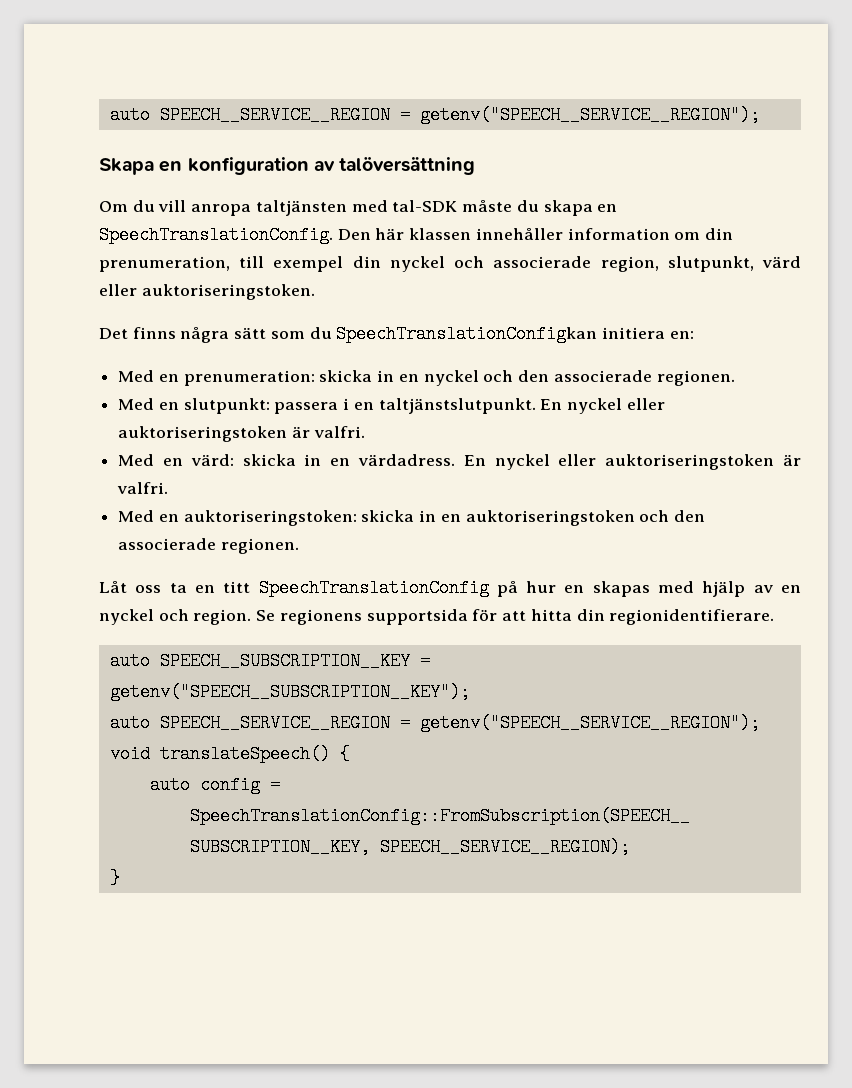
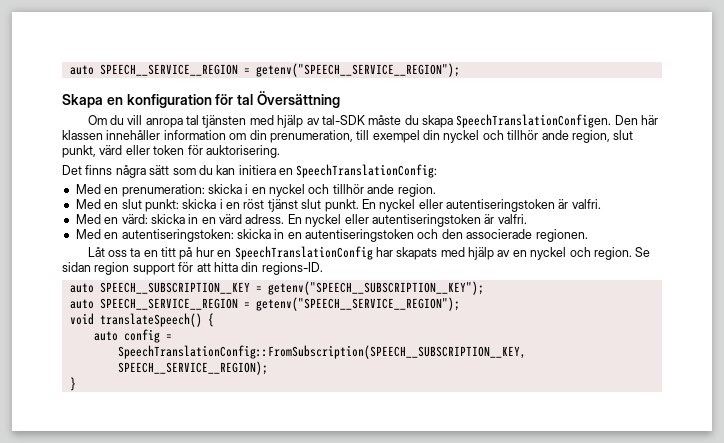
[313,157,476,175] av talöversättning -> [215,91,340,108] för tal Översättning
[255,200,388,216] taltjänsten med -> [186,115,320,128] tal tjänsten med hjälp av
[597,204,618,212] [99,226,333,244] en SpeechTranslationConfig. -> [456,114,612,128] SpeechTranslationConfigen.
[493,256,801,272] [99,284,315,300] associerade region, slutpunkt, värd eller auktoriseringstoken. -> [507,130,634,143] [62,145,280,158] tillhör ande region, slut punkt, värd eller token för auktorisering.
[336,325,694,343] SpeechTranslationConfigkan initiera en: -> [216,164,438,178] kan initiera en SpeechTranslationConfig:
[377,370,735,386] [118,398,665,414] [118,426,288,442] in en nyckel och den associerade regionen. // Med en slutpunkt: passera i en taltjänstslutpunkt. En nyckel eller auktoriseringstoken -> [245,184,436,197] [75,199,555,212] i en nyckel och tillhör ande region. // Med en slut punkt: skicka i en röst tjänst slut punkt. En nyckel eller autentiseringstoken
[358,454,801,470] [117,482,169,494] [118,510,635,526] värdadress. En nyckel eller auktoriseringstoken är valfri. // Med en auktoriseringstoken: skicka in en auktoriseringstoken -> [219,214,527,227] [75,229,414,242] värd adress. En nyckel eller autentiseringstoken är valfri. // Med en autentiseringstoken: skicka in en autentiseringstoken
[258,579,489,597] SpeechTranslationConfig -> (177, 252) none
[592,581,650,597] skapas -> [234,246,438,260] SpeechTranslationConfig har skapats
[279,609,468,625] regionens supportsida -> [62,262,175,275] sidan region support
[609,609,775,625] regionidentifierare. -> [261,262,323,275] regions-ID.

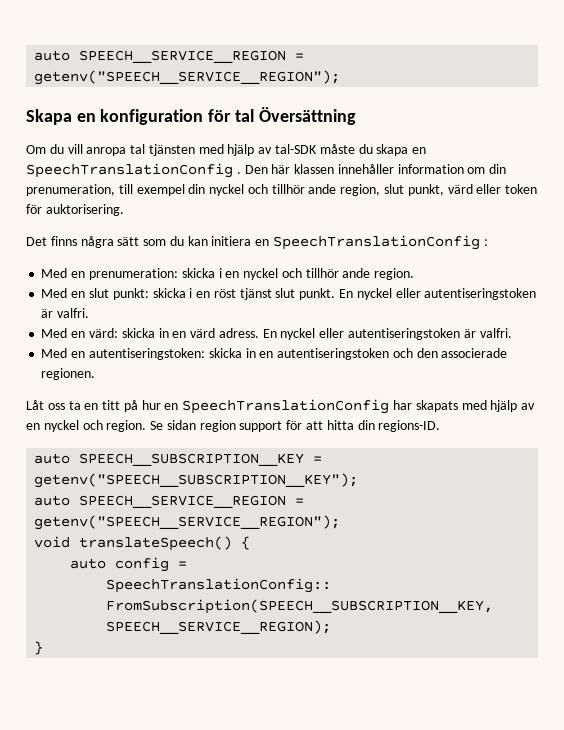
[456,114,612,128] SpeechTranslationConfigen. -> [412,147,427,154] [26,163,241,178] en SpeechTranslationConfig .
[296,164,438,178] SpeechTranslationConfig: -> [273,235,488,250] SpeechTranslationConfig :

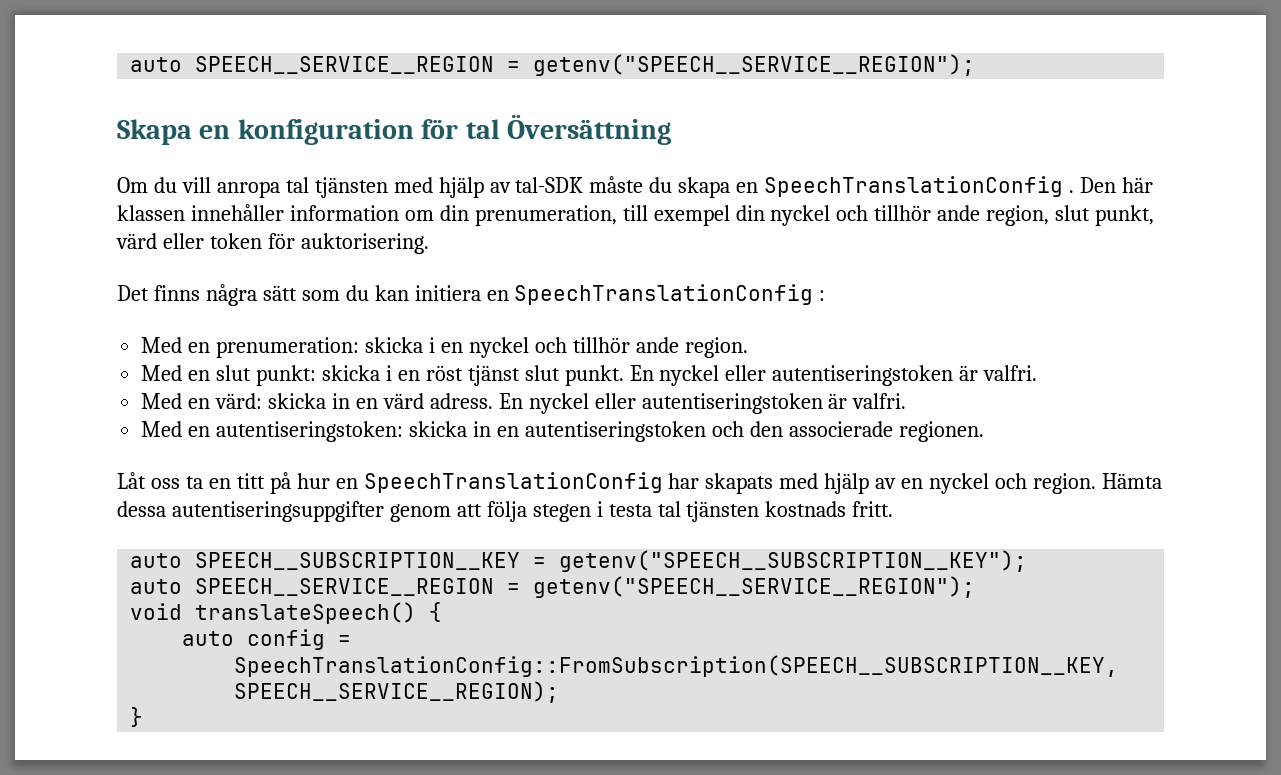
[150,420,441,432] Se sidan region support för att hitta din regions-ID. -> [1101,473,1162,489] [117,501,894,522] Hämta dessa autentiseringsuppgifter genom att följa stegen i testa tal tjänsten kostnads fritt.

